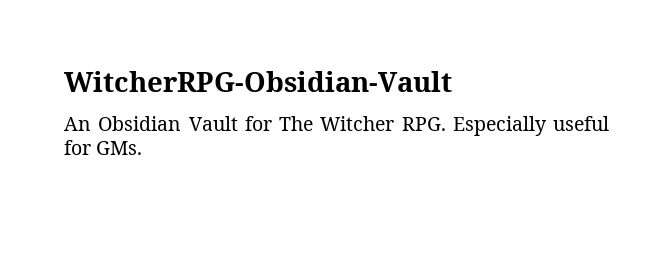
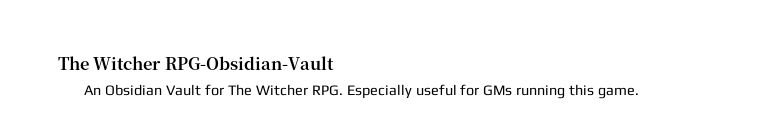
[64,71,452,92] WitcherRPG-Obsidian-Vault -> [58,56,334,70] The Witcher RPG-Obsidian-Vault
[96,141,143,155] GMs. -> [483,84,640,99] GMs running this game.

